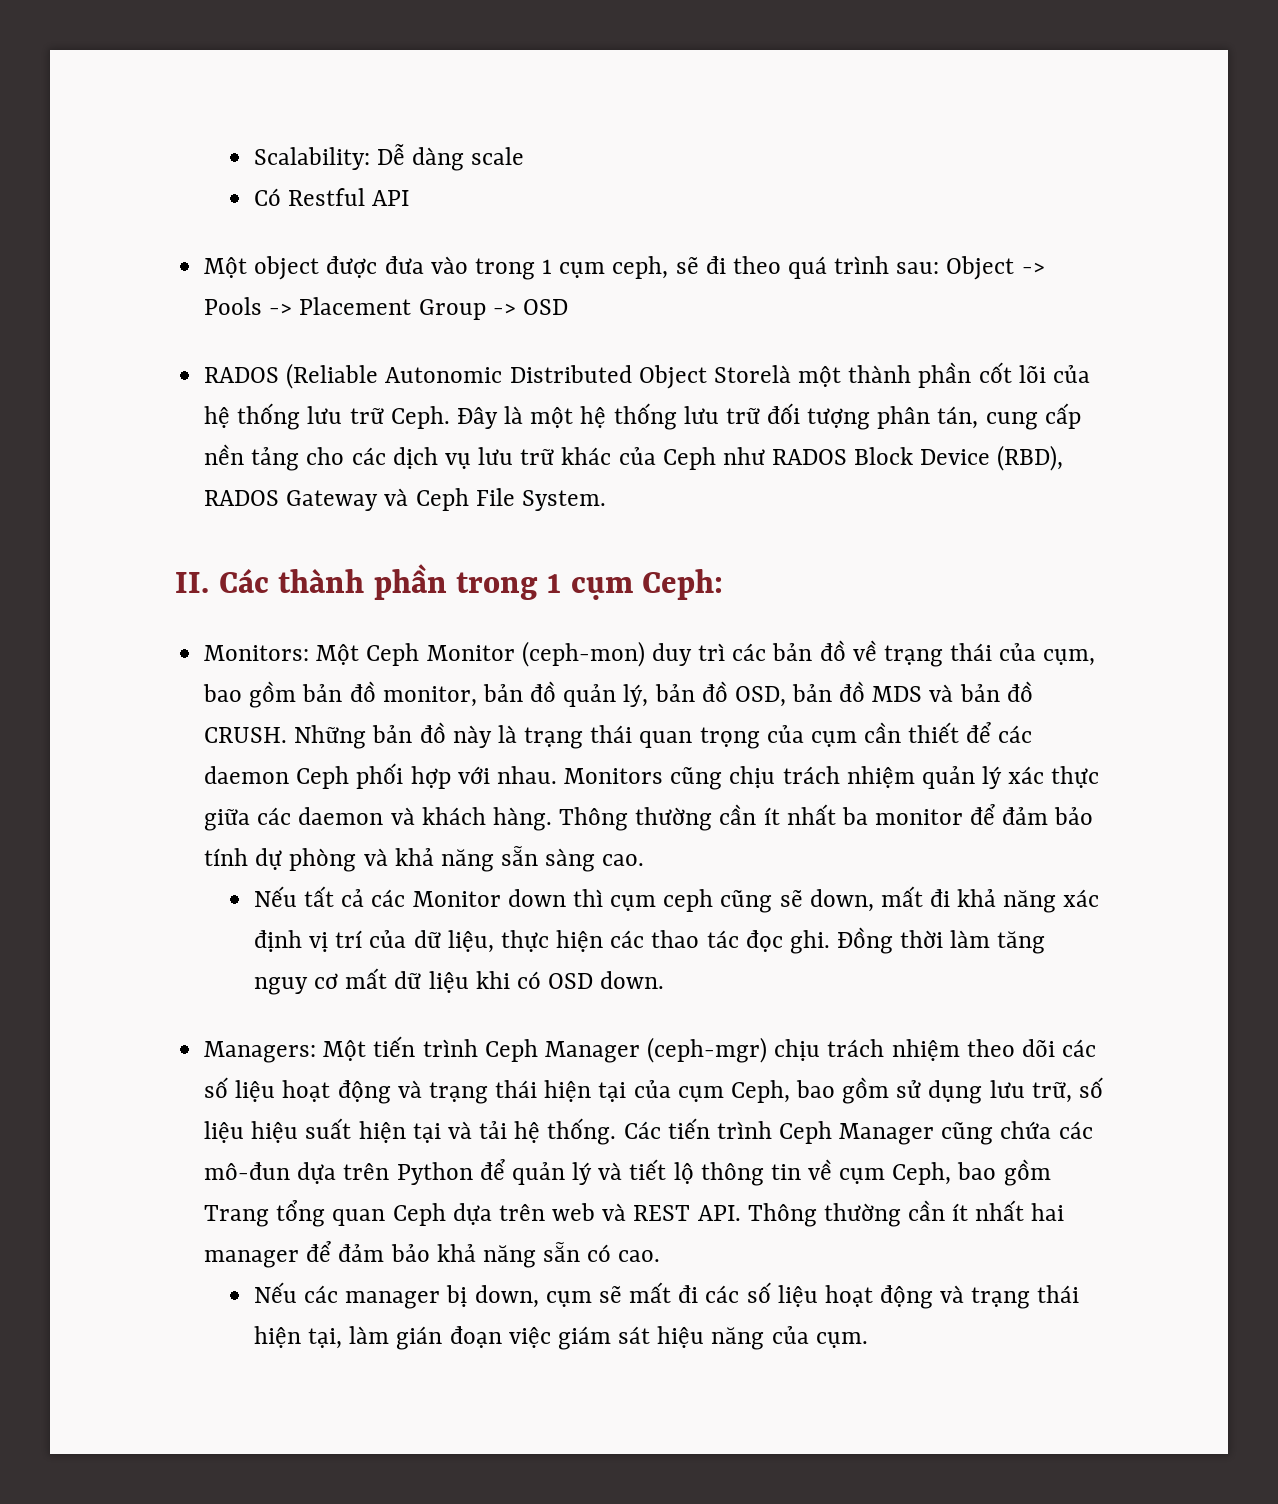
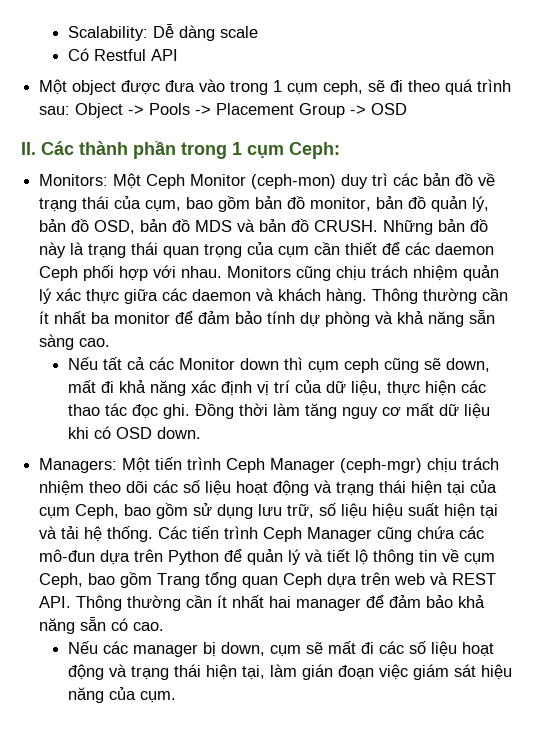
[204,362,1090,389] [204,403,1081,430] [204,444,1064,471] [204,488,606,511] // RADOS (Reliable Autonomic Distributed Object Storelà một thành phần cốt lõi của hệ thống lưu trữ Ceph. Đây là một hệ thống lưu trữ đối tượng phân tán, cung cấp nền tảng cho các dịch vụ lưu trữ khác của Ceph như RADOS Block Device (RBD), RADOS Gateway và Ceph File System. -> (408, 109) none

